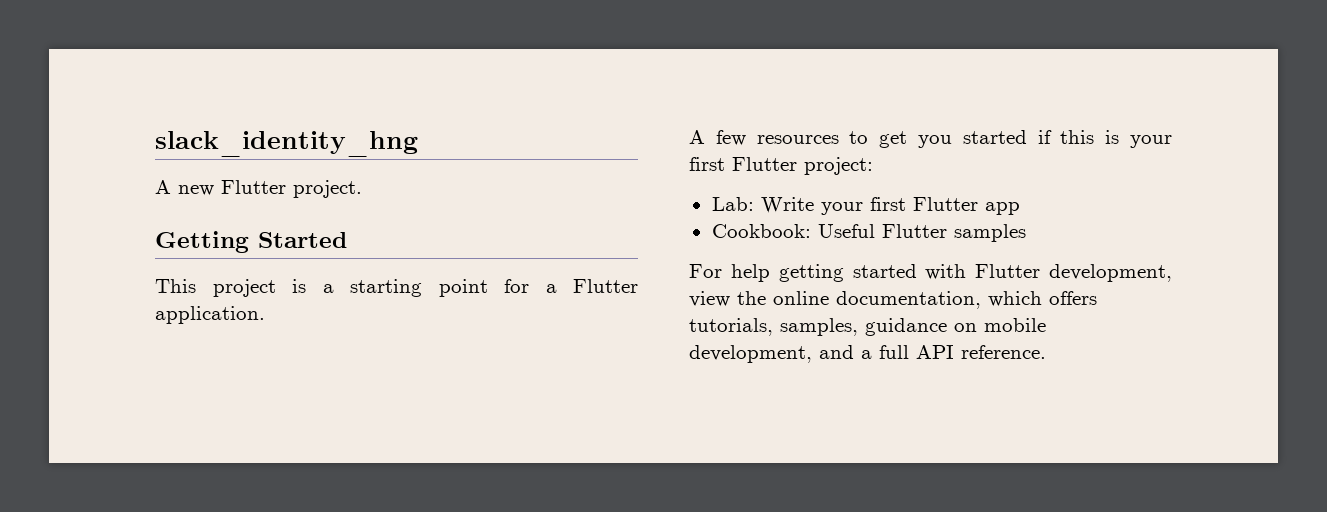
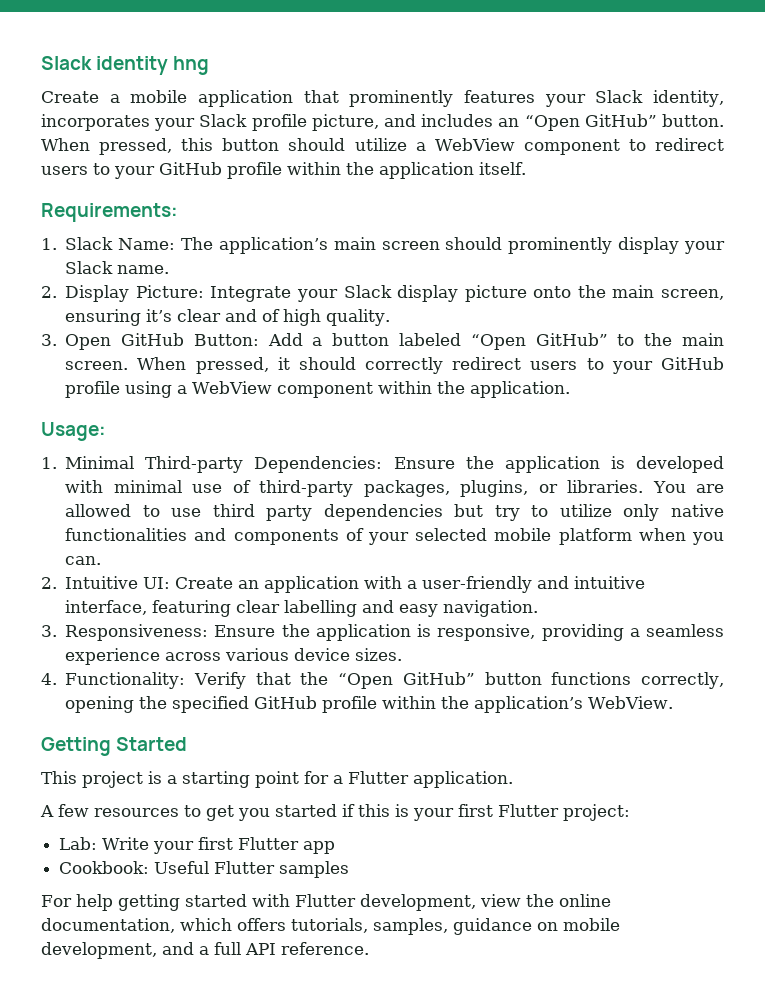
[155,131,418,157] [155,180,362,198] slack_identity_hng // A new Flutter project. -> [41,56,210,75] [41,90,725,107] [41,114,724,131] [41,138,724,155] [41,162,526,179] [41,203,178,222] [41,237,725,254] [65,261,170,274] [41,285,724,302] [65,309,391,326] [41,333,724,350] [65,357,724,374] [65,381,571,398] [41,422,106,441] [41,456,724,473] [65,480,724,497] [65,504,724,521] [65,528,725,545] [65,556,102,565] [41,576,646,593] [65,600,539,617] [41,624,724,641] [65,648,403,665] [41,672,725,689] [65,696,674,713] Slack identity hng // Create a mobile application that prominently features your Slack identity, incorporates your Slack profile picture, and includes an “Open GitHub” button. When pressed, this button should utilize a WebView component to redirect users to your GitHub profile within the application itself. // Requirements: // 1. Slack Name: The application’s main screen should prominently display your Slack name. // 2. Display Picture: Integrate your Slack display picture onto the main screen, ensuring it’s clear and of high quality. // 3. Open GitHub Button: Add a button labeled “Open GitHub” to the main screen. When pressed, it should correctly redirect users to your GitHub profile using a WebView component within the application. // Usage: // 1. Minimal Third-party Dependencies: Ensure the application is developed with minimal use of third-party packages, plugins, or libraries. You are allowed to use third party dependencies but try to utilize only native functionalities and components of your selected mobile platform when you can. // 2. Intuitive UI: Create an application with a user-friendly and intuitive interface, featuring clear labelling and easy navigation. // 3. Responsiveness: Ensure the application is responsive, providing a seamless experience across various device sizes. // 4. Functionality: Verify that the “Open GitHub” button functions correctly, opening the specified GitHub profile within the application’s WebView.

